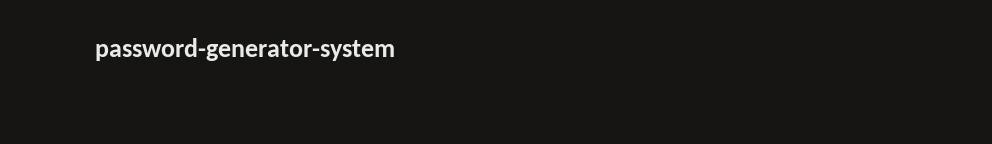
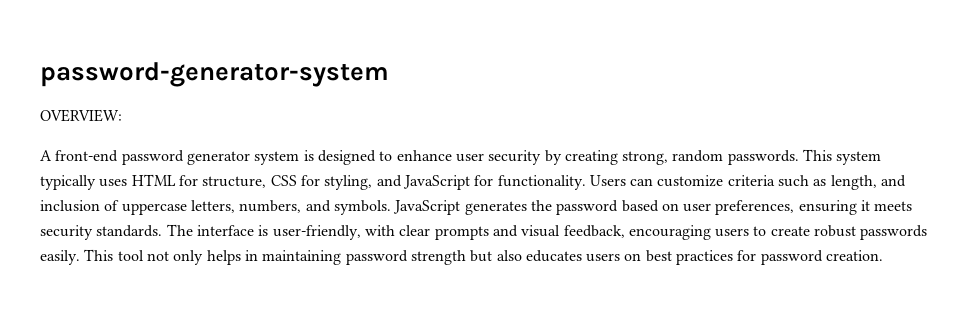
(395, 49) none -> [40,109,122,122] [40,149,882,165] [40,174,907,190] [40,200,913,215] [40,224,928,240] [40,249,884,265] // OVERVIEW: // A front-end password generator system is designed to enhance user security by creating strong, random passwords. This system typically uses HTML for structure, CSS for styling, and JavaScript for functionality. Users can customize criteria such as length, and inclusion of uppercase letters, numbers, and symbols. JavaScript generates the password based on user preferences, ensuring it meets security standards. The interface is user-friendly, with clear prompts and visual feedback, encouraging users to create robust passwords easily. This tool not only helps in maintaining password strength but also educates users on best practices for password creation.

